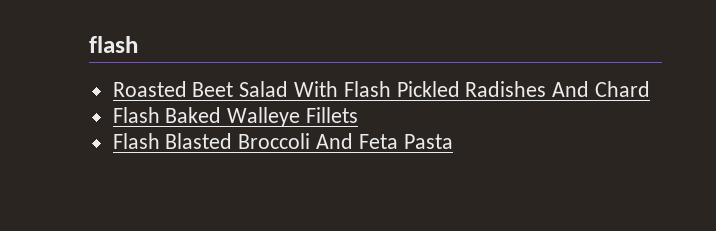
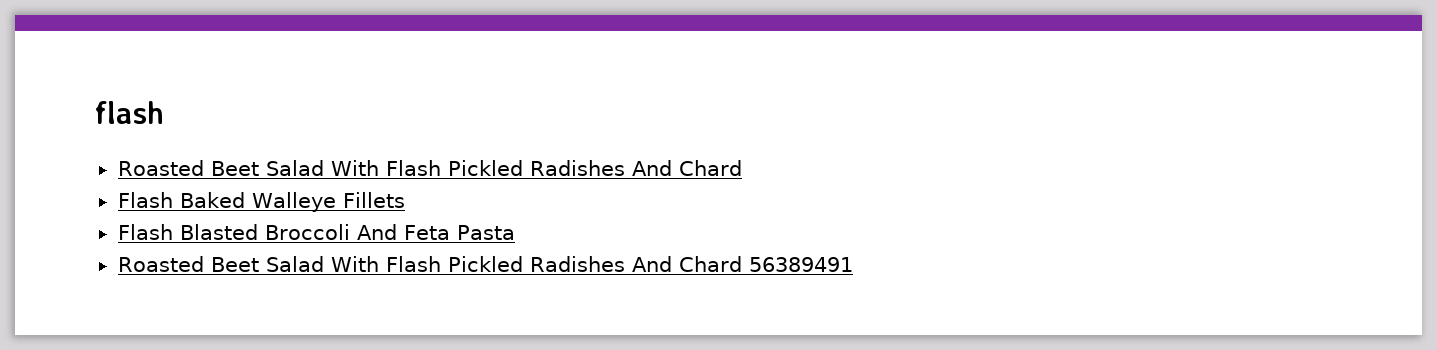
(453, 141) none -> [117,256,853,272] // Roasted Beet Salad With Flash Pickled Radishes And Chard 56389491

